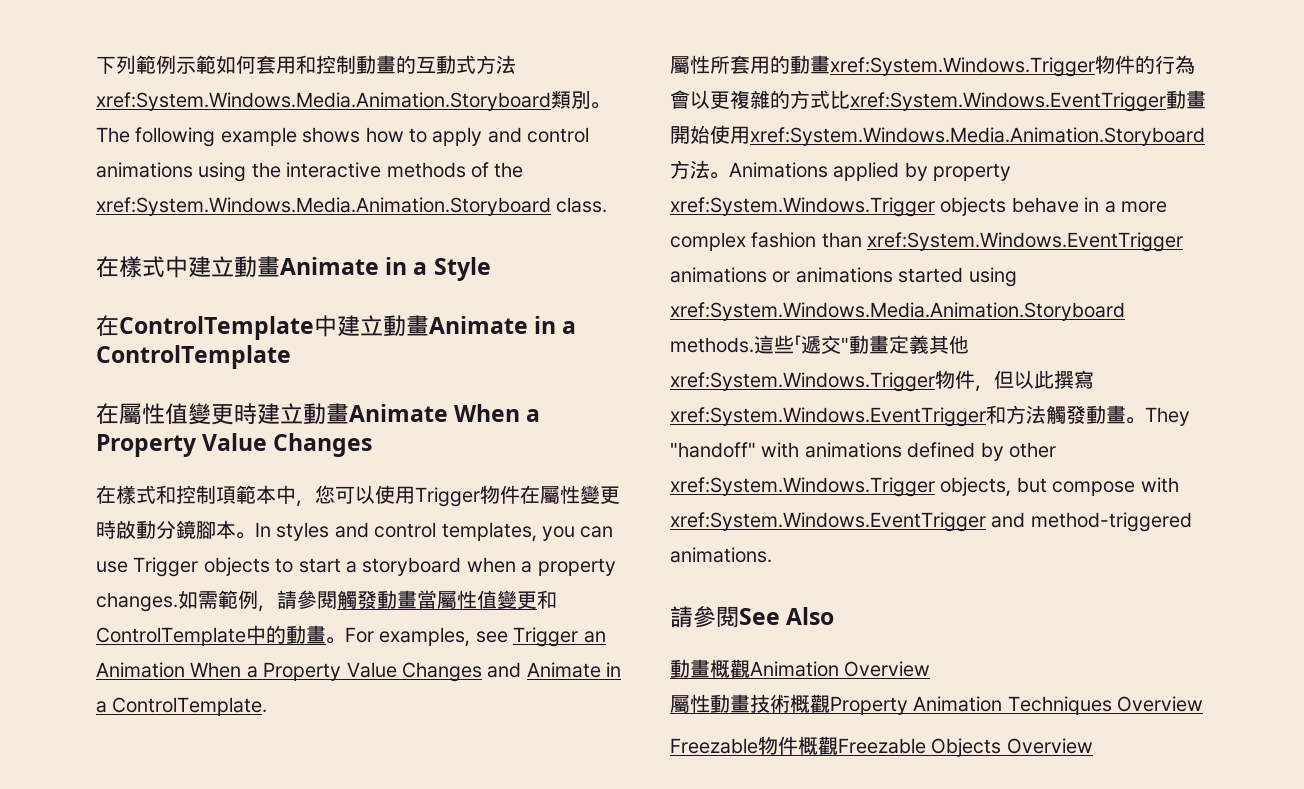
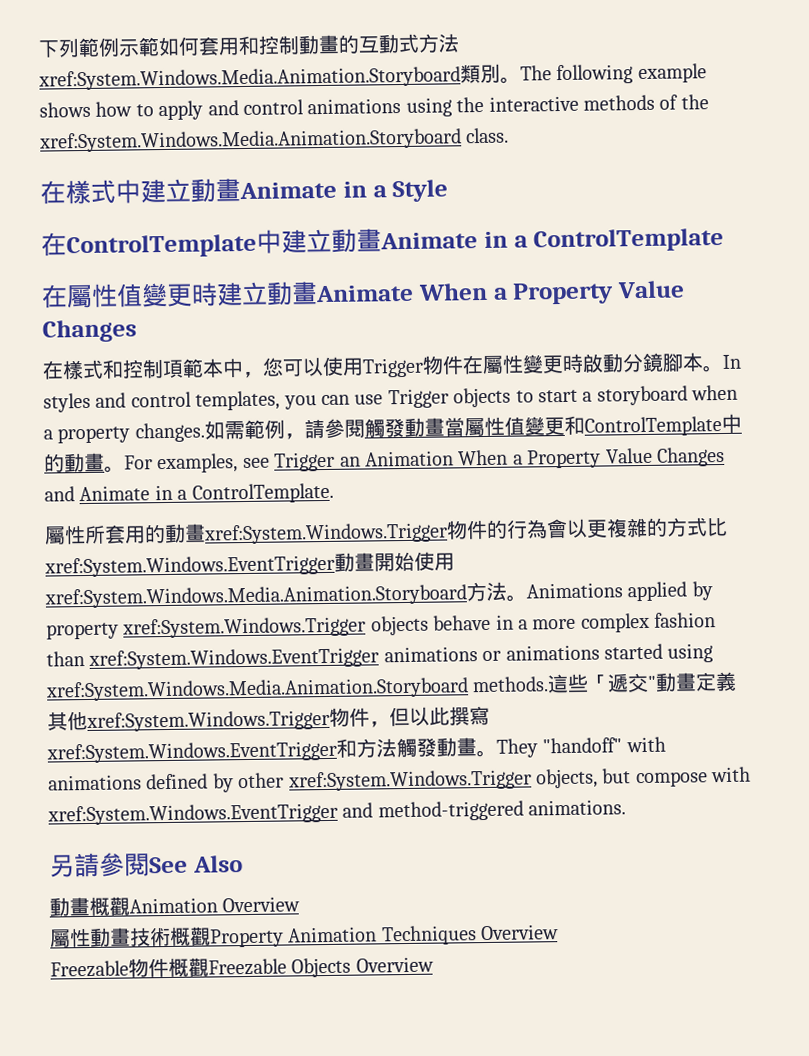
(772, 555) none -> [49,854,75,878] 另

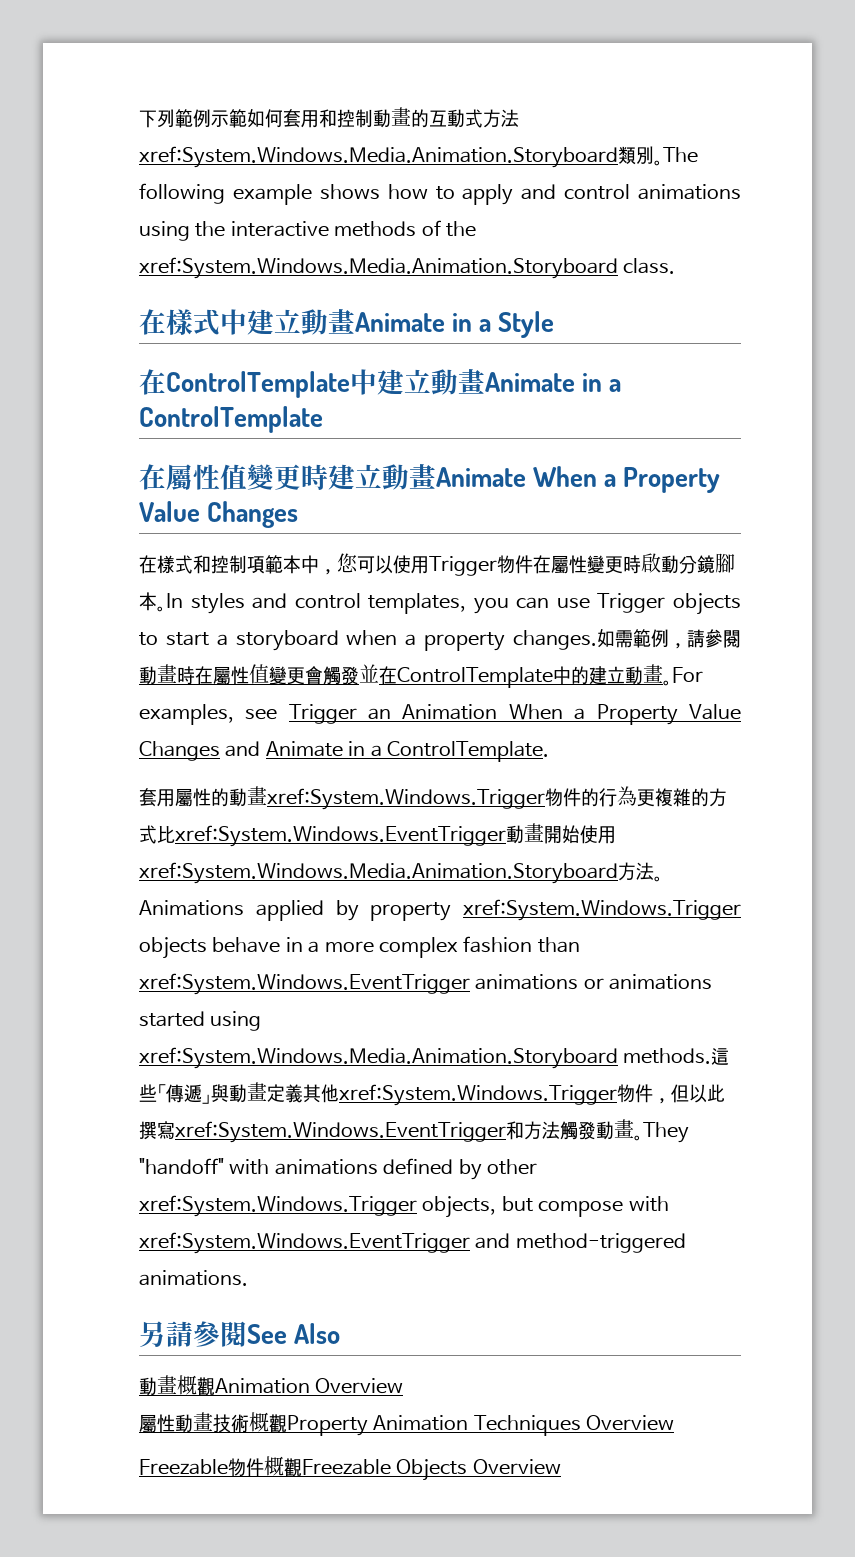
[363,415,585,438] 觸發動畫當屬性值變更和 -> [139,664,397,685] 動畫時在屬性值變更會觸發並在
(65, 463) none -> [588,666,625,685] 建立
[44,524,146,545] 屬性所套用 -> [139,788,211,807] 套用屬性
[546,518,588,539] 會以 -> (637, 796) none
[607,672,658,693] 遞交" -> [165,1084,229,1104] 傳遞」與

